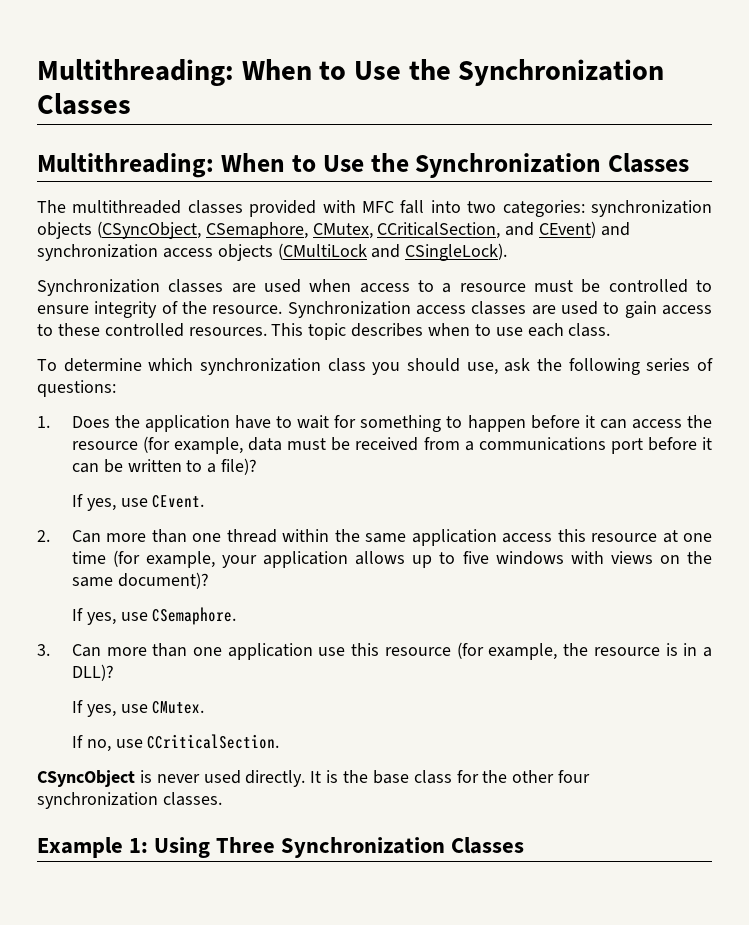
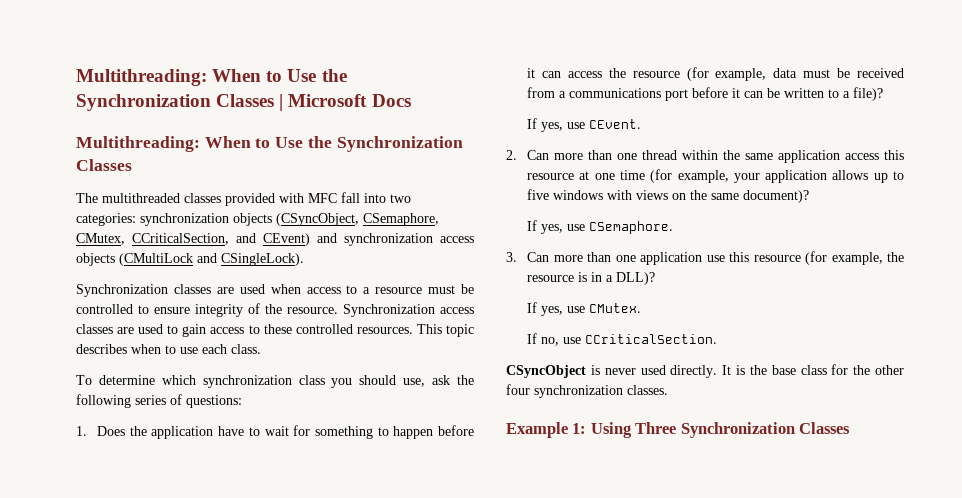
[37,59,665,86] [37,93,131,115] Multithreading: When to Use the Synchronization Classes -> [76,69,347,86] [76,94,411,111] Multithreading: When to Use the Synchronization Classes | Microsoft Docs

